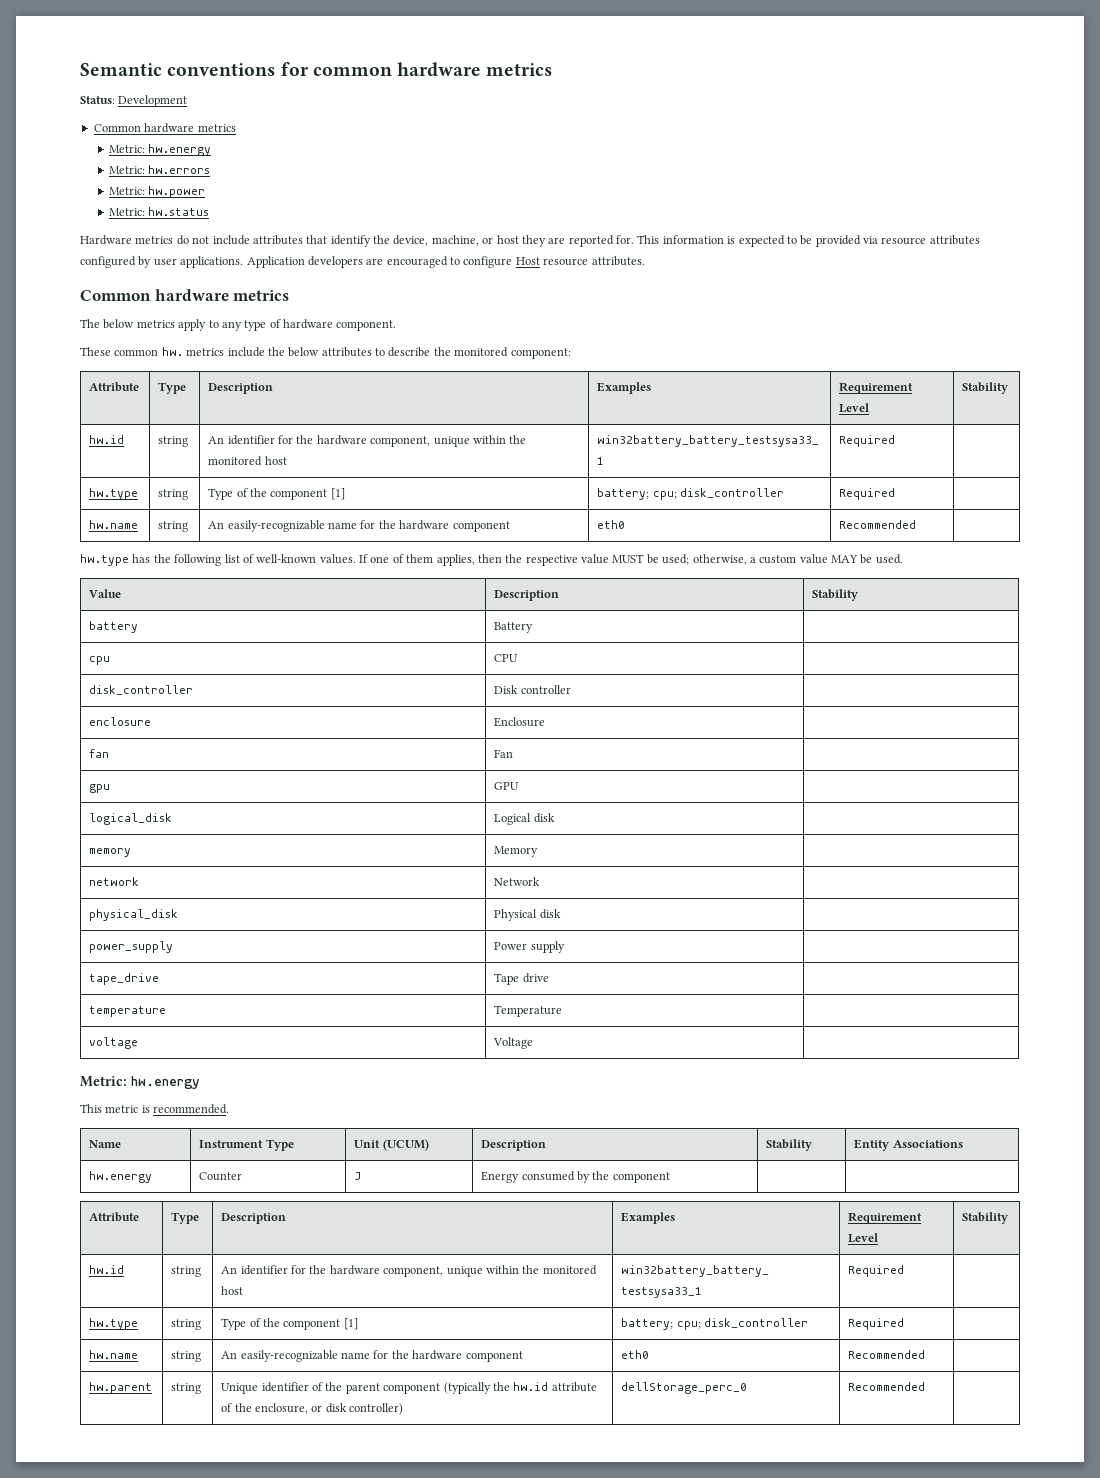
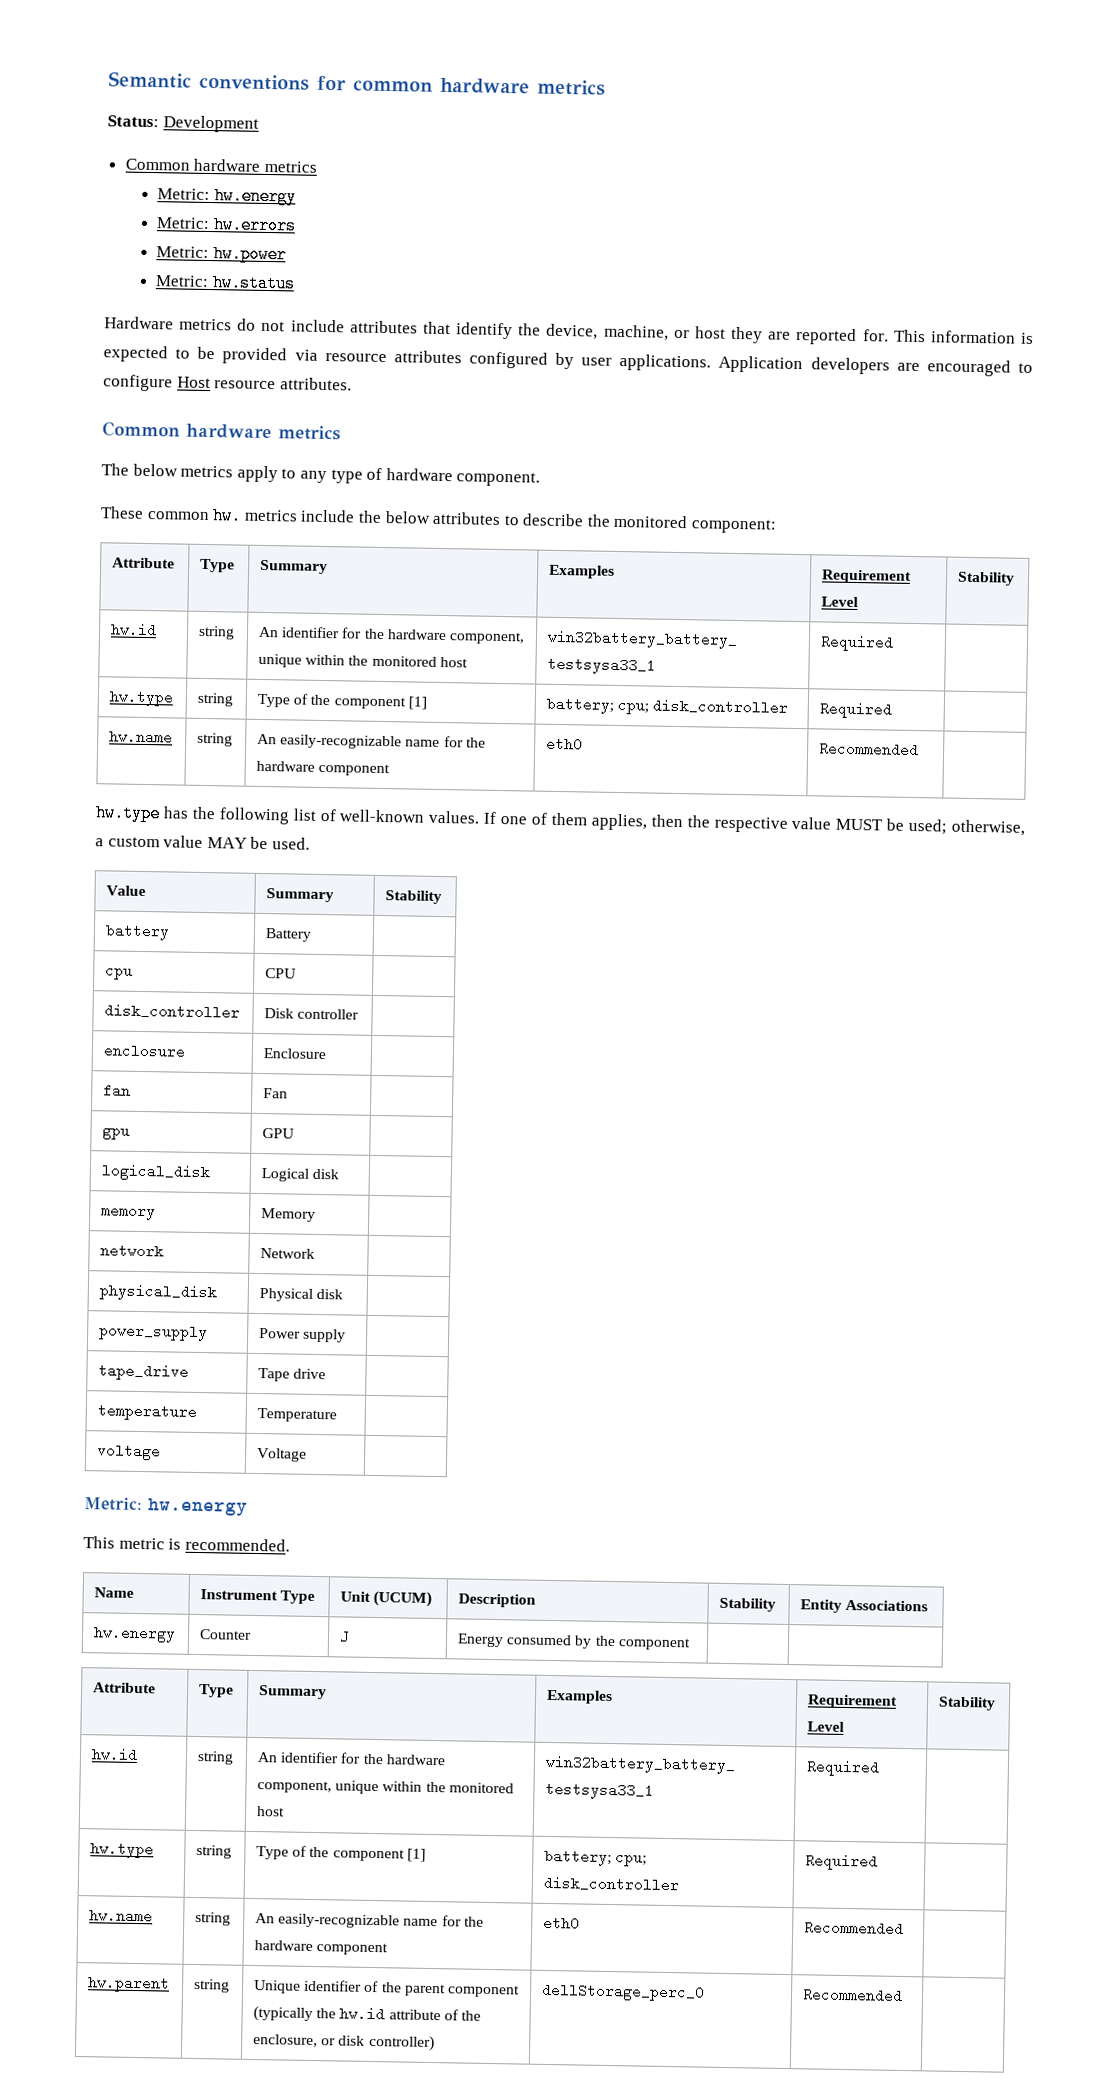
[208,383,274,394] Description -> [260,559,329,575] Summary
[494,590,560,601] Description -> [266,888,335,903] Summary
[221,1213,287,1224] Description -> [258,1685,328,1700] Summary

